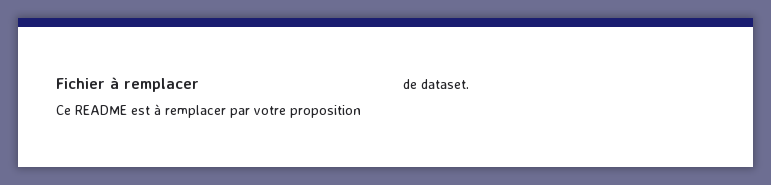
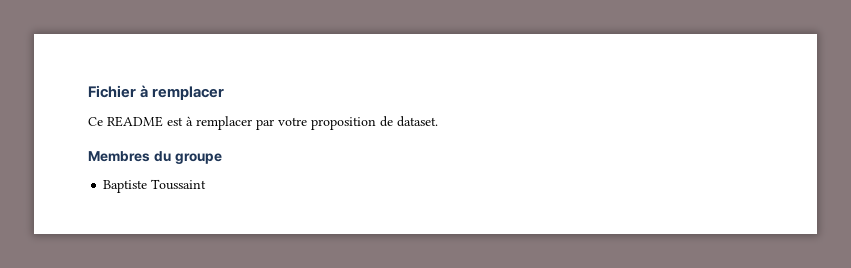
(469, 84) none -> [88,151,222,164] [103,179,207,193] // Membres du groupe // Baptiste Toussaint

